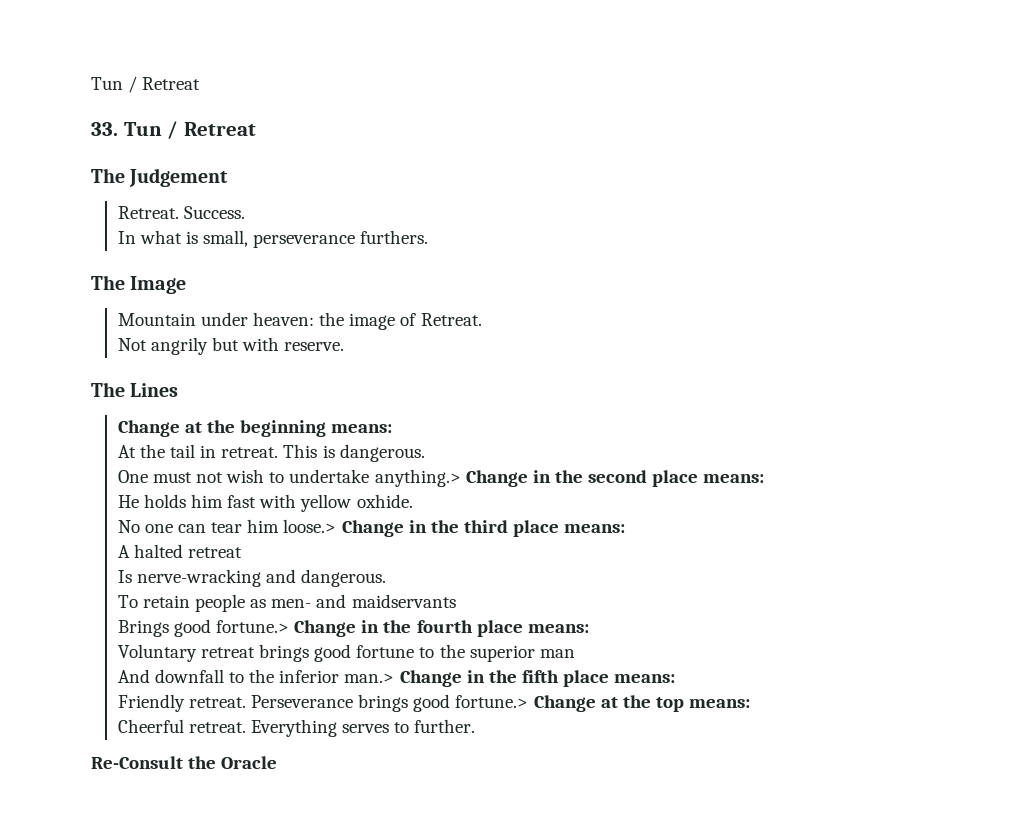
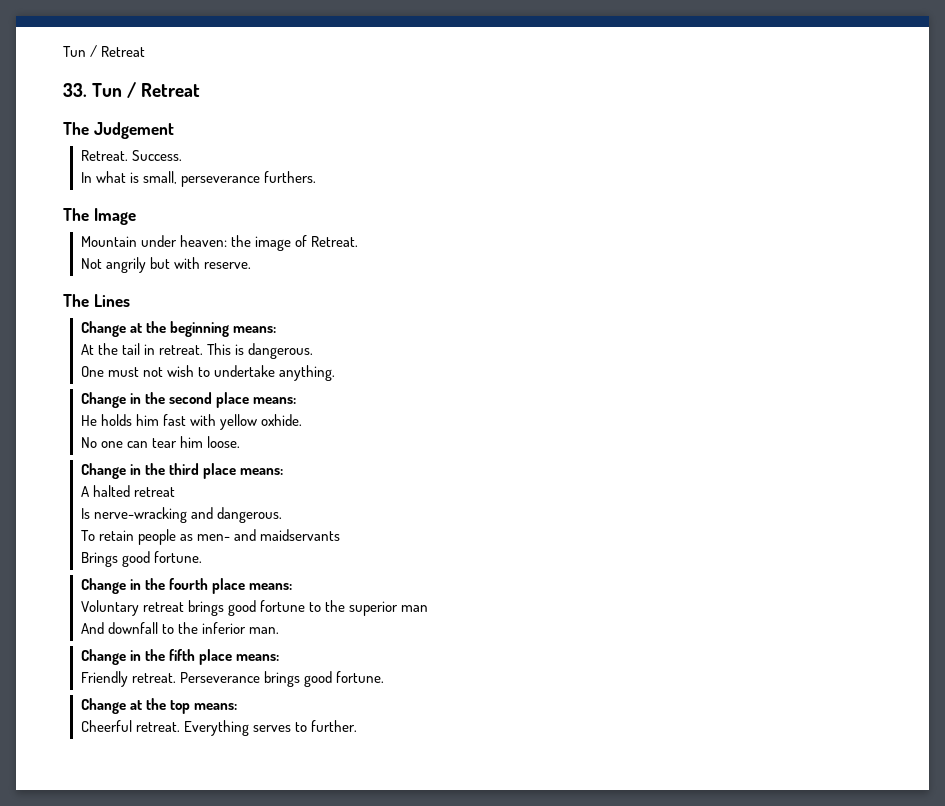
[374,469,461,487] anything.> -> [279,365,336,381] anything. //
[283,519,337,533] loose.> -> [207,436,241,448] loose. //
[216,620,290,633] fortune.> -> [153,551,202,563] fortune. //
[344,673,395,683] man.> -> [249,627,280,634] man. //
[455,695,529,708] fortune.> -> [336,671,385,683] fortune. //
[91,756,278,769] // Re-Consult the Oracle -> (358, 726) none

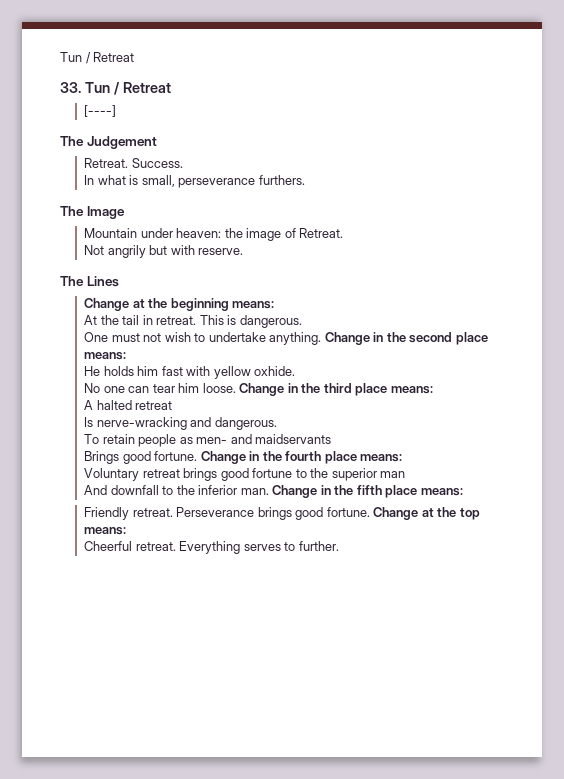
(201, 90) none -> [84,105,117,117] // [----]
(336, 373) // -> (322, 338) none
(241, 442) // -> (236, 388) none
(202, 557) // -> (198, 456) none
(280, 630) // -> (269, 491) none
(385, 677) // -> (370, 512) none

